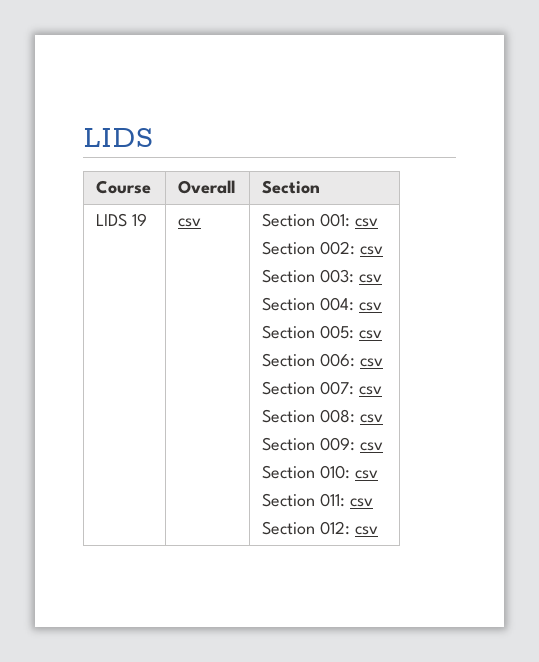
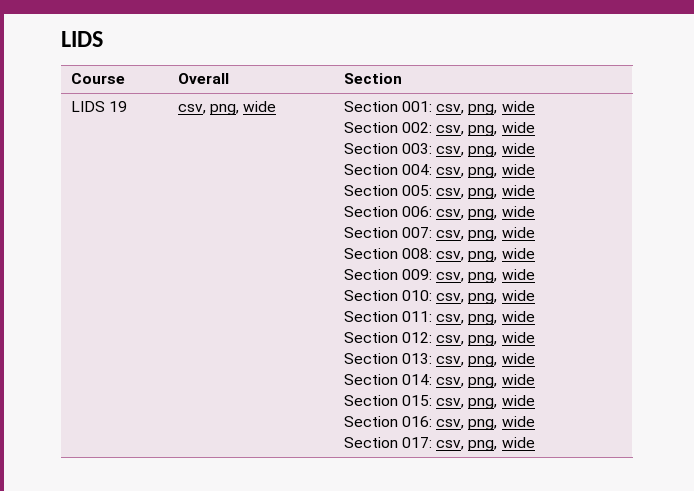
[178,218,202,227] csv -> [177,101,277,115] csv, png, wide
[354,218,378,227] csv -> [436,101,535,115] csv, png, wide
[359,246,383,255] csv -> [436,122,535,136] csv, png, wide
[358,274,382,283] csv -> [436,143,535,157] csv, png, wide
[358,302,382,311] csv -> [436,164,535,178] csv, png, wide
[358,330,382,339] csv -> [436,185,535,199] csv, png, wide
[359,358,383,367] csv -> [436,206,535,220] csv, png, wide
[358,386,382,395] csv -> [436,227,535,241] csv, png, wide
[359,414,383,423] csv -> [436,248,535,262] csv, png, wide
[359,442,383,451] csv -> [436,269,535,283] csv, png, wide
[354,470,378,479] csv -> [436,290,535,304] csv, png, wide
[349,498,373,507] csv -> [436,311,535,325] csv, png, wide
[354,526,378,535] csv -> [436,332,535,346] [343,353,535,367] [343,374,535,388] [343,395,535,409] [343,416,535,430] [343,437,535,451] csv, png, wide // Section 013: csv, png, wide // Section 014: csv, png, wide // Section 015: csv, png, wide // Section 016: csv, png, wide // Section 017: csv, png, wide

